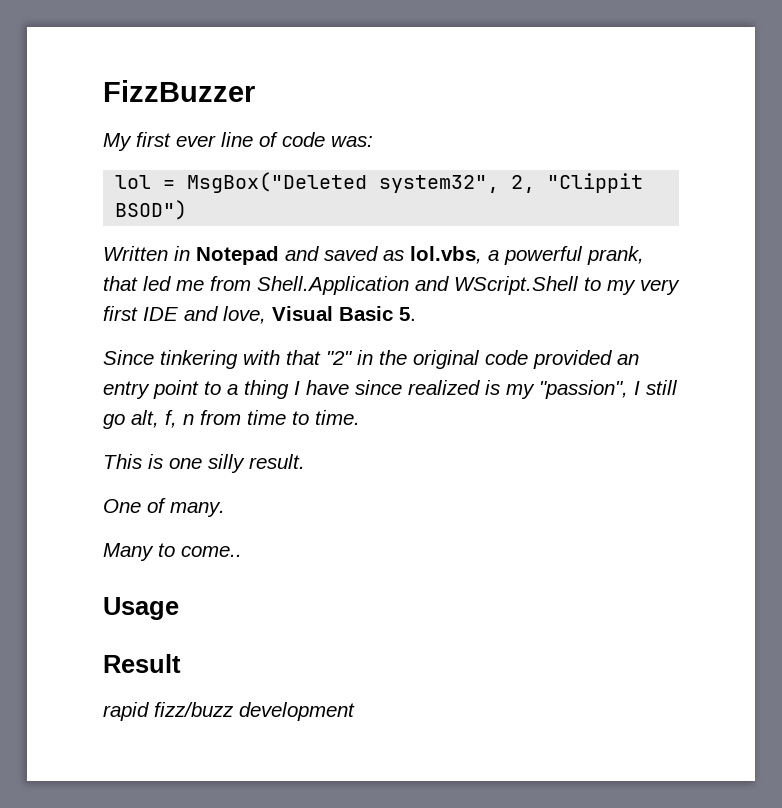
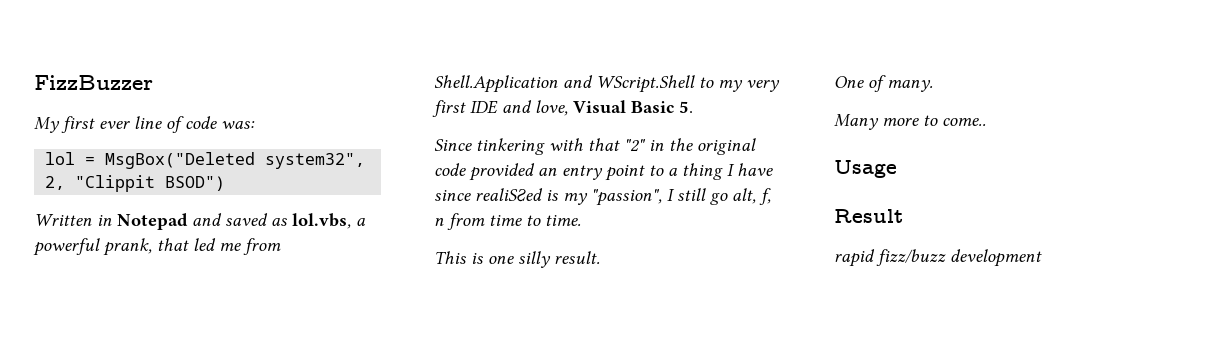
[408,380,480,395] realized -> [475,188,543,202] realiSƧed
(154, 552) none -> [882,118,919,126] more

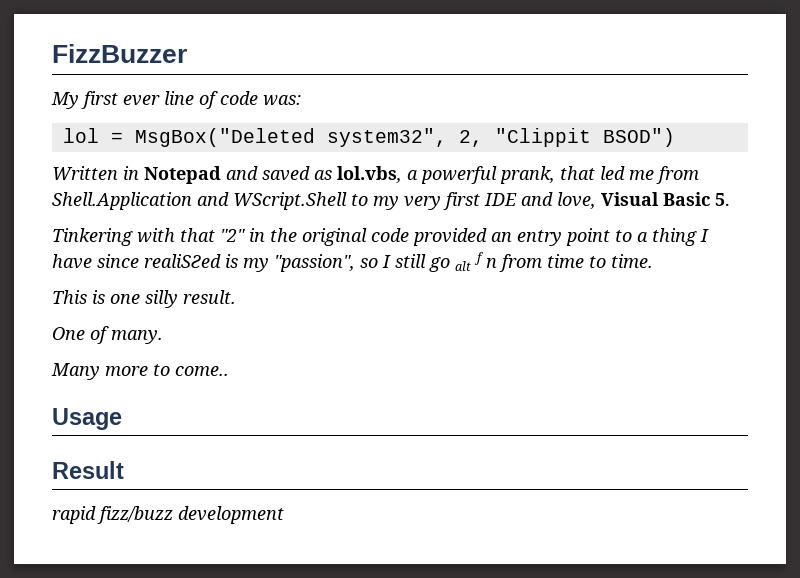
[434,138,545,155] Since tinkering -> [52,228,133,246] Tinkering
(662, 197) none -> [360,258,378,268] so
[732,188,771,205] alt, f, -> [455,252,484,271] alt ƒ

